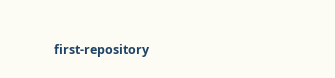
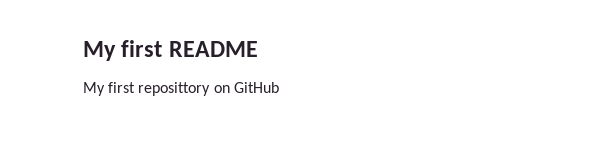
[54,44,150,57] first-repository -> [83,40,258,61] [83,82,279,96] My first README // My first reposittory on GitHub

